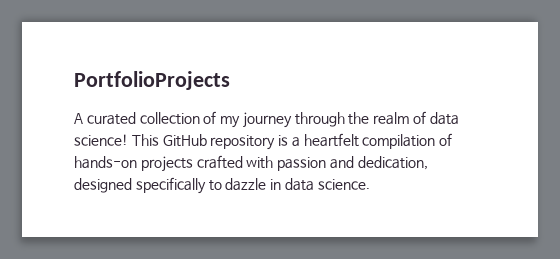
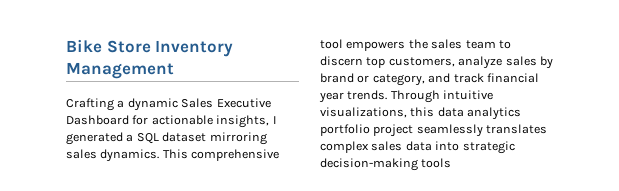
[74,71,230,90] [74,111,459,128] [74,133,453,150] [74,155,428,172] [74,177,370,194] PortfolioProjects // A curated collection of my journey through the realm of data science! This GitHub repository is a heartfelt compilation of hands-on projects crafted with passion and dedication, designed specifically to dazzle in data science. -> [66,39,234,57] [66,62,174,79] [66,98,271,111] [66,115,277,128] [66,132,267,145] [66,149,280,162] [320,39,511,51] [320,56,553,69] [320,73,539,86] [319,90,494,103] [320,107,522,120] [320,124,548,137] [320,141,515,154] [320,158,452,171] Bike Store Inventory Management // Crafting a dynamic Sales Executive Dashboard for actionable insights, I generated a SQL dataset mirroring sales dynamics. This comprehensive tool empowers the sales team to discern top customers, analyze sales by brand or category, and track financial year trends. Through intuitive visualizations, this data analytics portfolio project seamlessly translates complex sales data into strategic decision-making tools

